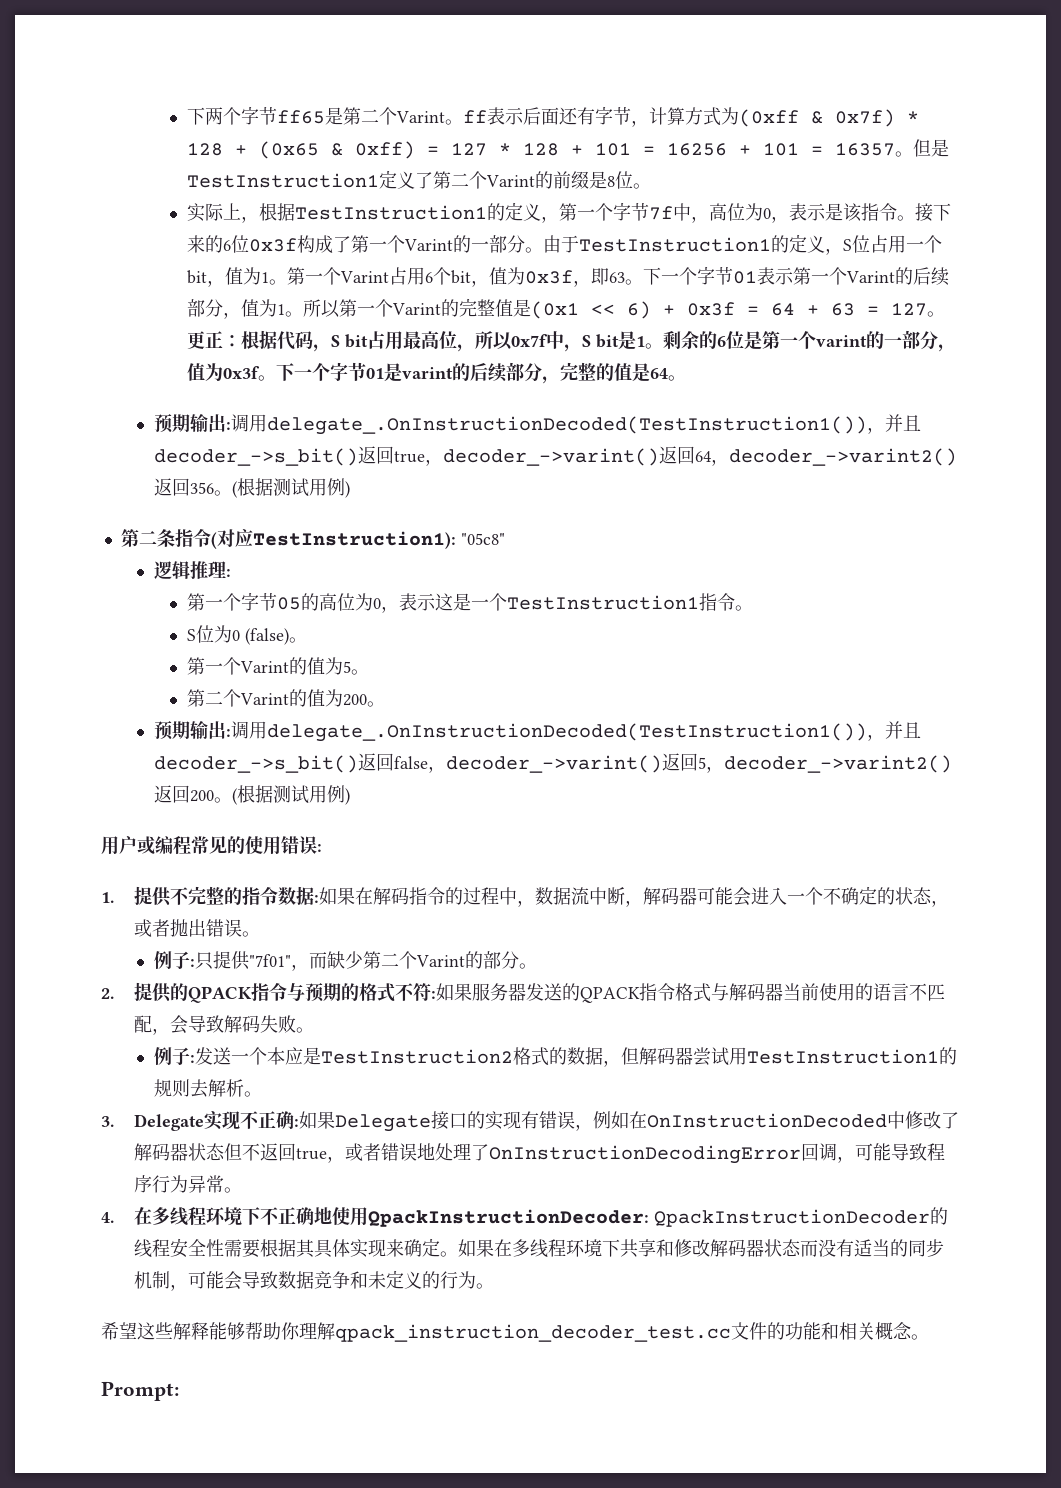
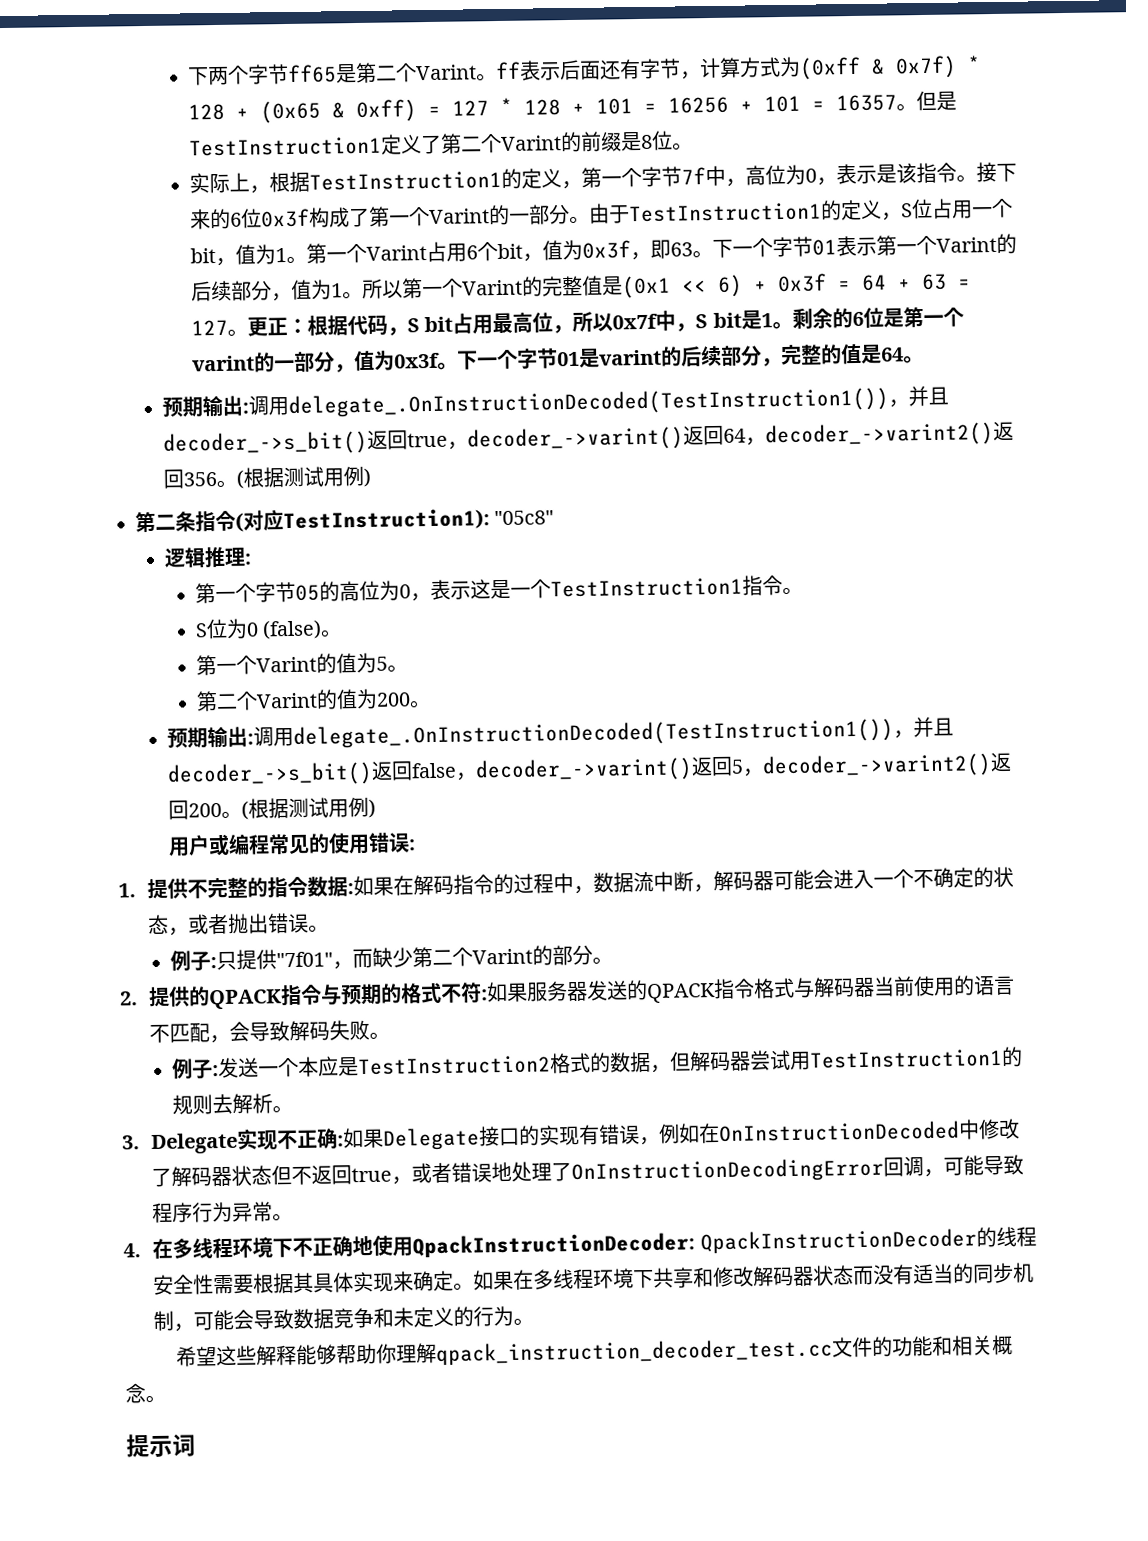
[101,1381,179,1401] Prompt: -> [126,1433,196,1458] 提示词

